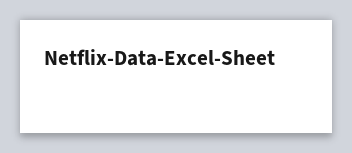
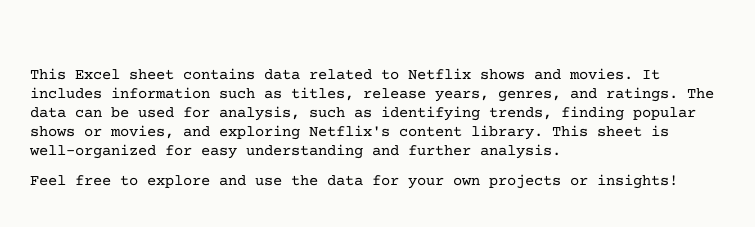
[44,49,275,66] Netflix-Data-Excel-Sheet -> [30,68,660,80] [30,87,714,102] [30,106,696,121] [30,125,669,140] [29,144,561,159] [30,174,678,189] This Excel sheet contains data related to Netflix shows and movies. It includes information such as titles, release years, genres, and ratings. The data can be used for analysis, such as identifying trends, finding popular shows or movies, and exploring Netflix's content library. This sheet is well-organized for easy understanding and further analysis. // Feel free to explore and use the data for your own projects or insights!

